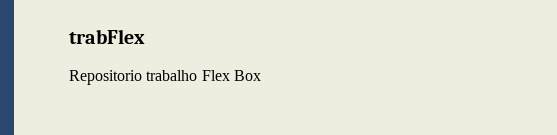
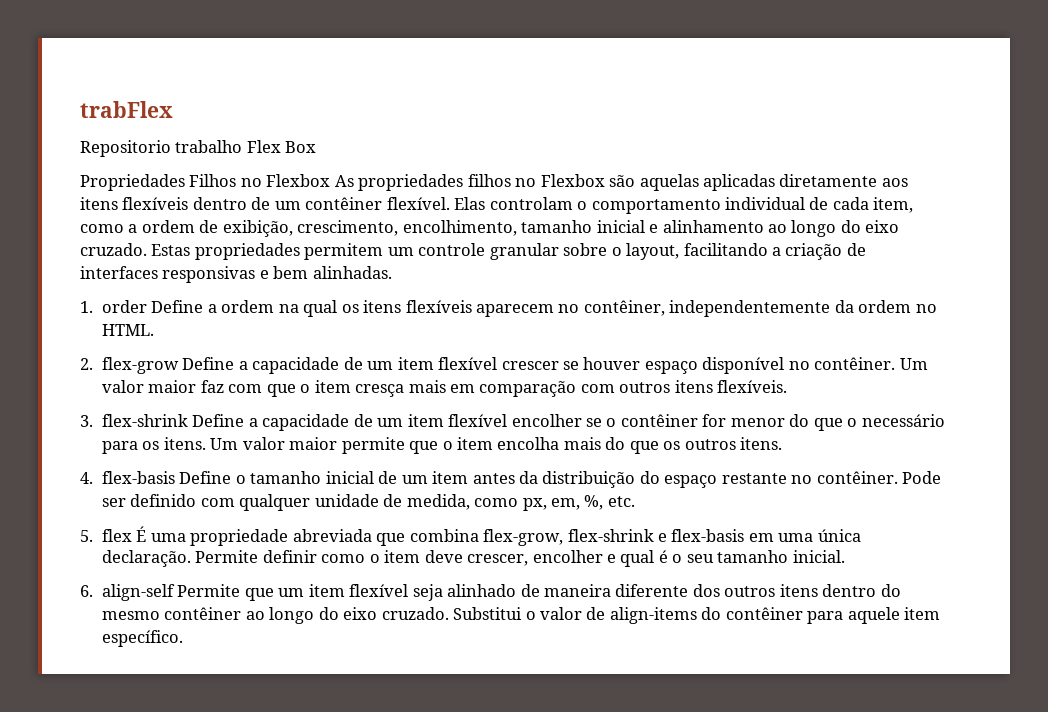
(261, 75) none -> [80,174,908,191] [80,197,914,214] [80,220,900,237] [80,243,866,260] [80,266,392,283] [80,300,937,317] [101,324,154,336] [80,357,928,374] [101,380,788,397] [80,414,945,431] [101,437,783,454] [80,471,942,488] [101,494,635,511] [80,526,861,546] [101,550,845,567] [80,584,901,601] [101,607,941,624] [101,630,183,647] // Propriedades Filhos no Flexbox As propriedades filhos no Flexbox são aquelas aplicadas diretamente aos itens flexíveis dentro de um contêiner flexível. Elas controlam o comportamento individual de cada item, como a ordem de exibição, crescimento, encolhimento, tamanho inicial e alinhamento ao longo do eixo cruzado. Estas propriedades permitem um controle granular sobre o layout, facilitando a criação de interfaces responsivas e bem alinhadas. // 1. order Define a ordem na qual os itens flexíveis aparecem no contêiner, independentemente da ordem no HTML. // 2. flex-grow Define a capacidade de um item flexível crescer se houver espaço disponível no contêiner. Um valor maior faz com que o item cresça mais em comparação com outros itens flexíveis. // 3. flex-shrink Define a capacidade de um item flexível encolher se o contêiner for menor do que o necessário para os itens. Um valor maior permite que o item encolha mais do que os outros itens. // 4. flex-basis Define o tamanho inicial de um item antes da distribuição do espaço restante no contêiner. Pode ser definido com qualquer unidade de medida, como px, em, %, etc. // 5. flex É uma propriedade abreviada que combina flex-grow, flex-shrink e flex-basis em uma única declaração. Permite definir como o item deve crescer, encolher e qual é o seu tamanho inicial. // 6. align-self Permite que um item flexível seja alinhado de maneira diferente dos outros itens dentro do mesmo contêiner ao longo do eixo cruzado. Substitui o valor de align-items do contêiner para aquele item específico.

